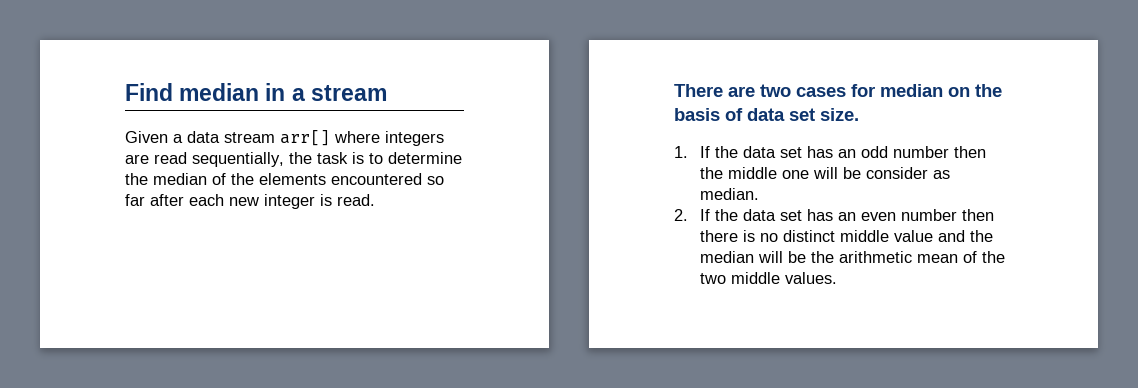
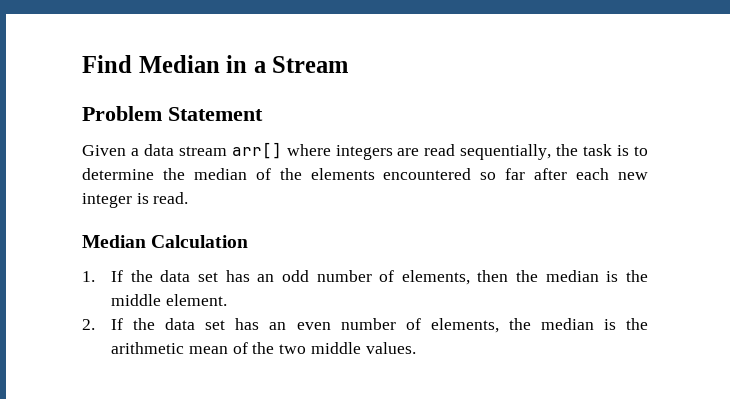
[179,83,260,101] median -> [138,55,220,73] Median
[310,85,387,101] stream -> [272,56,349,73] [82,106,263,121] Stream // Problem Statement
[674,84,1002,97] [674,108,859,121] There are two cases for median on the basis of data set size. -> [82,235,249,248] Median Calculation
[953,146,986,158] [699,167,950,179] [699,188,759,200] then the middle one will be consider as median. -> [379,270,648,285] [111,294,227,306] of elements, then the median is the middle element.
[961,209,994,221] [699,230,993,242] [699,251,806,263] then there is no distinct middle value and the median will be -> [405,318,616,333] of elements, the median is

